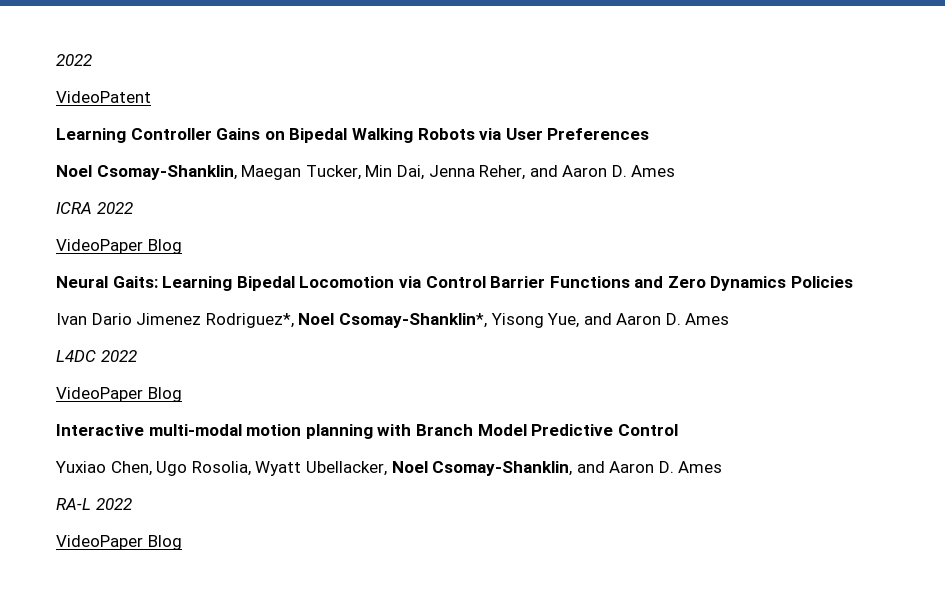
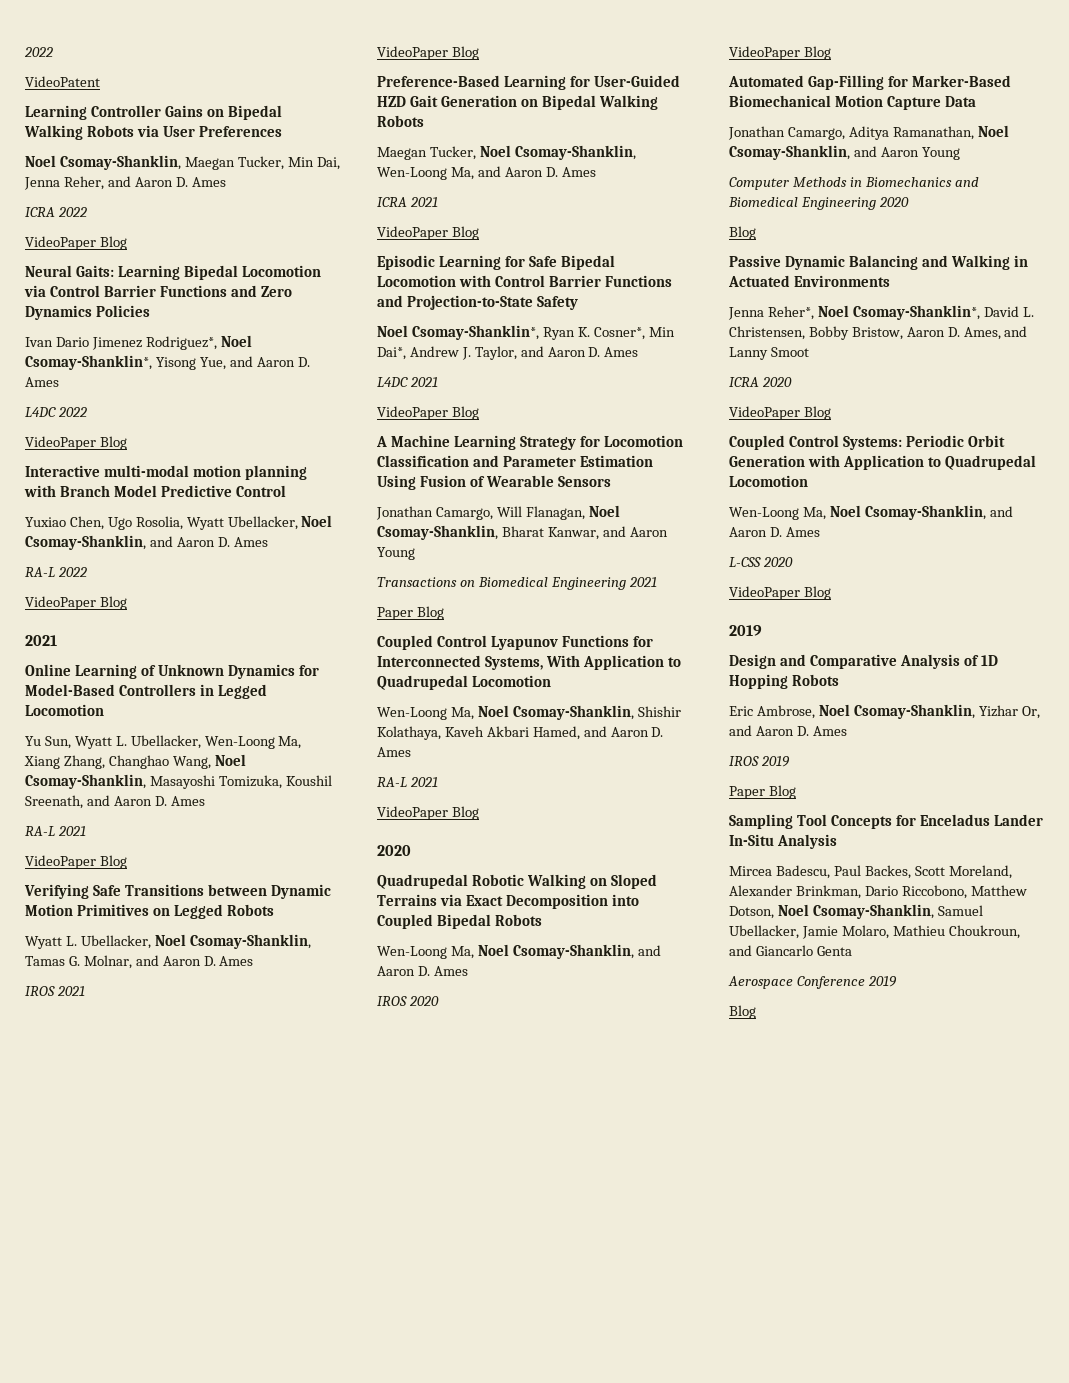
(182, 542) none -> [25,635,57,646] [25,664,319,679] [25,684,267,699] [25,704,104,716] [25,735,302,749] [24,754,246,769] [25,774,332,789] [25,795,205,809] [25,826,86,836] [25,855,127,869] [24,884,331,899] [25,904,274,919] [25,934,311,949] [25,955,254,969] [25,986,85,996] [377,46,479,60] [377,75,680,90] [377,95,658,110] [377,115,424,127] [377,145,636,160] [377,166,596,180] [377,197,438,207] [377,226,479,240] [377,255,615,270] [377,275,672,287] [377,295,578,310] [377,325,675,340] [377,346,639,360] [377,377,438,387] [377,406,479,420] [376,435,683,450] [377,455,653,467] [377,475,611,490] [376,505,620,520] [377,525,668,540] [377,547,415,560] [377,577,657,590] [377,606,444,620] [377,635,653,650] [377,655,681,670] [377,675,551,690] [377,705,681,720] [377,726,664,740] [377,747,411,757] [377,777,438,787] [377,806,479,820] [377,845,411,856] [377,874,657,889] [377,894,639,909] [377,914,542,929] [377,944,661,959] [377,966,468,976] [377,996,439,1006] [729,46,831,60] [728,75,1011,90] [729,95,976,110] [728,125,1009,140] [729,145,960,160] [729,177,979,190] [728,197,909,210] [729,226,756,240] [729,255,1028,270] [728,275,890,287] [728,305,1034,320] [729,326,1028,340] [729,347,809,360] [729,377,792,387] [729,406,831,420] [729,435,1005,450] [729,455,1036,470] [729,475,808,487] [729,505,1013,520] [729,527,820,537] [729,557,793,567] [729,586,831,600] [729,625,762,636] [729,654,998,669] [729,674,839,689] [729,704,1040,719] [729,725,847,736] [729,756,790,767] [729,785,796,799] [729,814,1043,829] [729,834,837,849] [729,865,1012,879] [729,885,1027,899] [729,904,983,919] [729,925,1020,939] [729,945,852,956] [728,976,897,989] [729,1005,756,1019] // 2021 // Online Learning of Unknown Dynamics for Model-Based Controllers in Legged Locomotion // Yu Sun, Wyatt L. Ubellacker, Wen-Loong Ma, Xiang Zhang, Changhao Wang, Noel Csomay-Shanklin, Masayoshi Tomizuka, Koushil Sreenath, and Aaron D. Ames // RA-L 2021 // VideoPaper Blog // Verifying Safe Transitions between Dynamic Motion Primitives on Legged Robots // Wyatt L. Ubellacker, Noel Csomay-Shanklin, Tamas G. Molnar, and Aaron D. Ames // IROS 2021 // VideoPaper Blog // Preference-Based Learning for User-Guided HZD Gait Generation on Bipedal Walking Robots // Maegan Tucker, Noel Csomay-Shanklin, Wen-Loong Ma, and Aaron D. Ames // ICRA 2021 // VideoPaper Blog // Episodic Learning for Safe Bipedal Locomotion with Control Barrier Functions and Projection-to-State Safety // Noel Csomay-Shanklin*, Ryan K. Cosner*, Min Dai*, Andrew J. Taylor, and Aaron D. Ames // L4DC 2021 // VideoPaper Blog // A Machine Learning Strategy for Locomotion Classification and Parameter Estimation Using Fusion of Wearable Sensors // Jonathan Camargo, Will Flanagan, Noel Csomay-Shanklin, Bharat Kanwar, and Aaron Young // Transactions on Biomedical Engineering 2021 // Paper Blog // Coupled Control Lyapunov Functions for Interconnected Systems, With Application to Quadrupedal Locomotion // Wen-Loong Ma, Noel Csomay-Shanklin, Shishir Kolathaya, Kaveh Akbari Hamed, and Aaron D. Ames // RA-L 2021 // VideoPaper Blog // 2020 // Quadrupedal Robotic Walking on Sloped Terrains via Exact Decomposition into Coupled Bipedal Robots // Wen-Loong Ma, Noel Csomay-Shanklin, and Aaron D. Ames // IROS 2020 // VideoPaper Blog // Automated Gap-Filling for Marker-Based Biomechanical Motion Capture Data // Jonathan Camargo, Aditya Ramanathan, Noel Csomay-Shanklin, and Aaron Young // Computer Methods in Biomechanics and Biomedical Engineering 2020 // Blog // Passive Dynamic Balancing and Walking in Actuated Environments // Jenna Reher*, Noel Csomay-Shanklin*, David L. Christensen, Bobby Bristow, Aaron D. Ames, and Lanny Smoot // ICRA 2020 // VideoPaper Blog // Coupled Control Systems: Periodic Orbit Generation with Application to Quadrupedal Locomotion // Wen-Loong Ma, Noel Csomay-Shanklin, and Aaron D. Ames // L-CSS 2020 // VideoPaper Blog // 2019 // Design and Comparative Analysis of 1D Hopping Robots // Eric Ambrose, Noel Csomay-Shanklin, Yizhar Or, and Aaron D. Ames // IROS 2019 // Paper Blog // Sampling Tool Concepts for Enceladus Lander In-Situ Analysis // Mircea Badescu, Paul Backes, Scott Moreland, Alexander Brinkman, Dario Riccobono, Matthew Dotson, Noel Csomay-Shanklin, Samuel Ubellacker, Jamie Molaro, Mathieu Choukroun, and Giancarlo Genta // Aerospace Conference 2019 // Blog

